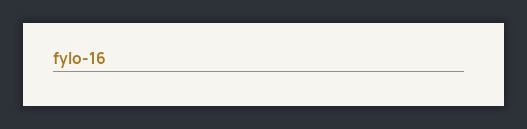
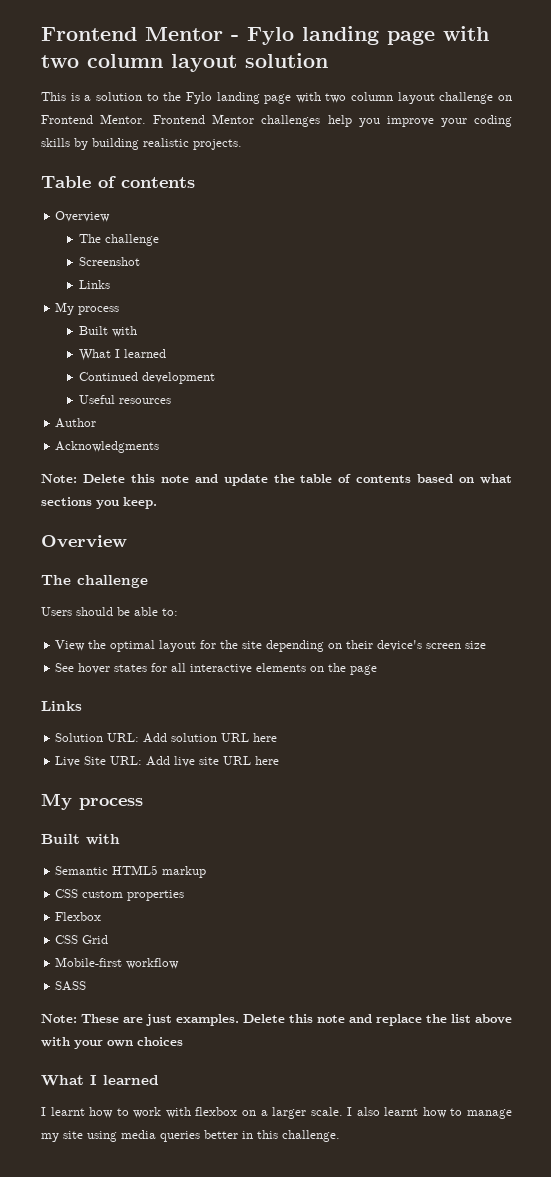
[53,52,106,68] fylo-16 -> [41,26,489,45] [41,53,328,72] [41,92,513,104] [41,114,512,127] [41,138,242,150] [41,176,195,188] [55,211,111,222] [78,234,159,246] [78,257,140,266] [78,280,110,289] [55,302,120,315] [78,326,137,337] [78,349,166,361] [78,372,215,384] [78,395,171,404] [55,418,97,428] [55,441,160,453] [41,474,512,486] [41,497,157,509] [41,535,127,548] [41,575,148,588] [41,607,178,616] [55,640,487,652] [55,663,378,675] [41,701,82,711] [55,733,278,743] [55,756,280,767] [41,793,143,810] [41,834,120,845] [55,865,207,878] [55,889,185,901] [55,912,102,921] [55,935,109,944] [55,957,180,969] [55,981,87,991] [41,1014,512,1026] [41,1037,183,1049] [41,1075,159,1086] [41,1107,512,1119] [41,1130,340,1142] Frontend Mentor - Fylo landing page with two column layout solution // This is a solution to the Fylo landing page with two column layout challenge on Frontend Mentor. Frontend Mentor challenges help you improve your coding skills by building realistic projects. // Table of contents // Overview // The challenge // Screenshot // Links // My process // Built with // What I learned // Continued development // Useful resources // Author // Acknowledgments // Note: Delete this note and update the table of contents based on what sections you keep. // Overview // The challenge // Users should be able to: // View the optimal layout for the site depending on their device's screen size // See hover states for all interactive elements on the page // Links // Solution URL: Add solution URL here // Live Site URL: Add live site URL here // My process // Built with // Semantic HTML5 markup // CSS custom properties // Flexbox // CSS Grid // Mobile-first workflow // SASS // Note: These are just examples. Delete this note and replace the list above with your own choices // What I learned // I learnt how to work with flexbox on a larger scale. I also learnt how to manage my site using media queries better in this challenge.

